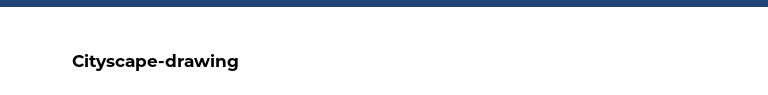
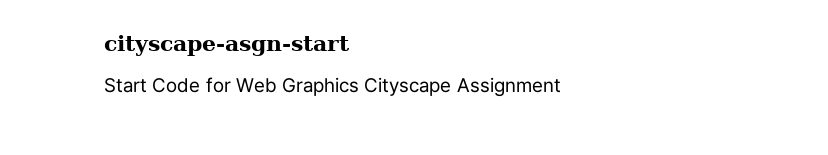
[72,54,239,71] Cityscape-drawing -> [104,35,350,56] [104,77,561,97] cityscape-asgn-start // Start Code for Web Graphics Cityscape Assignment

